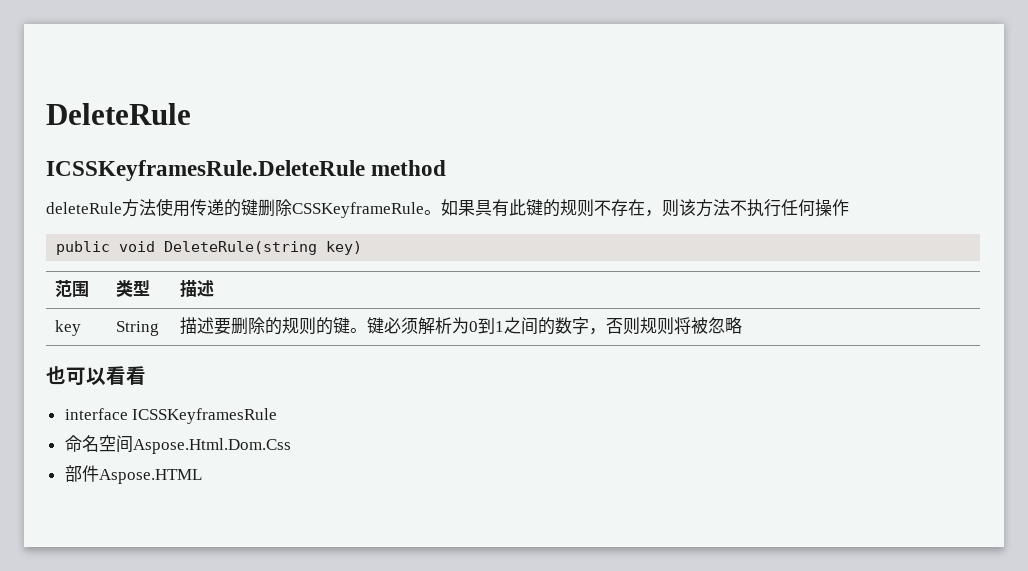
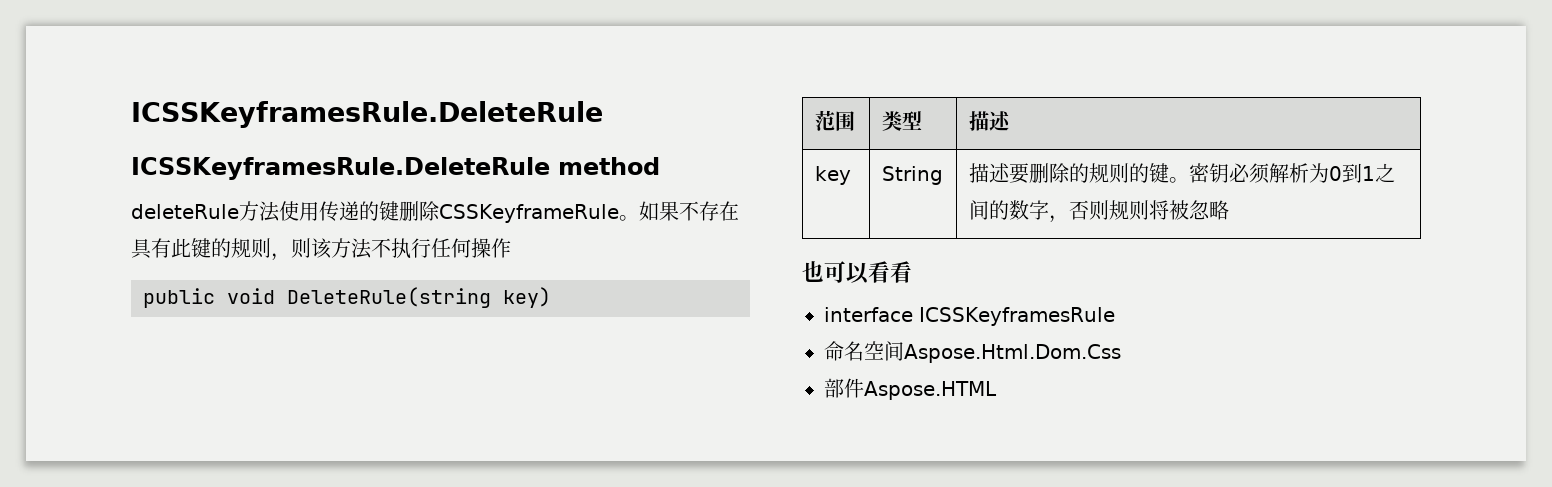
[46,103,191,125] DeleteRule -> [131,101,603,128] ICSSKeyframesRule.DeleteRule
(475, 208) none -> [678,201,739,221] 不存在
[594,199,645,216] 不存在 -> (271, 248) none
[366,317,384,334] 键 -> [1188,163,1229,183] 密钥

